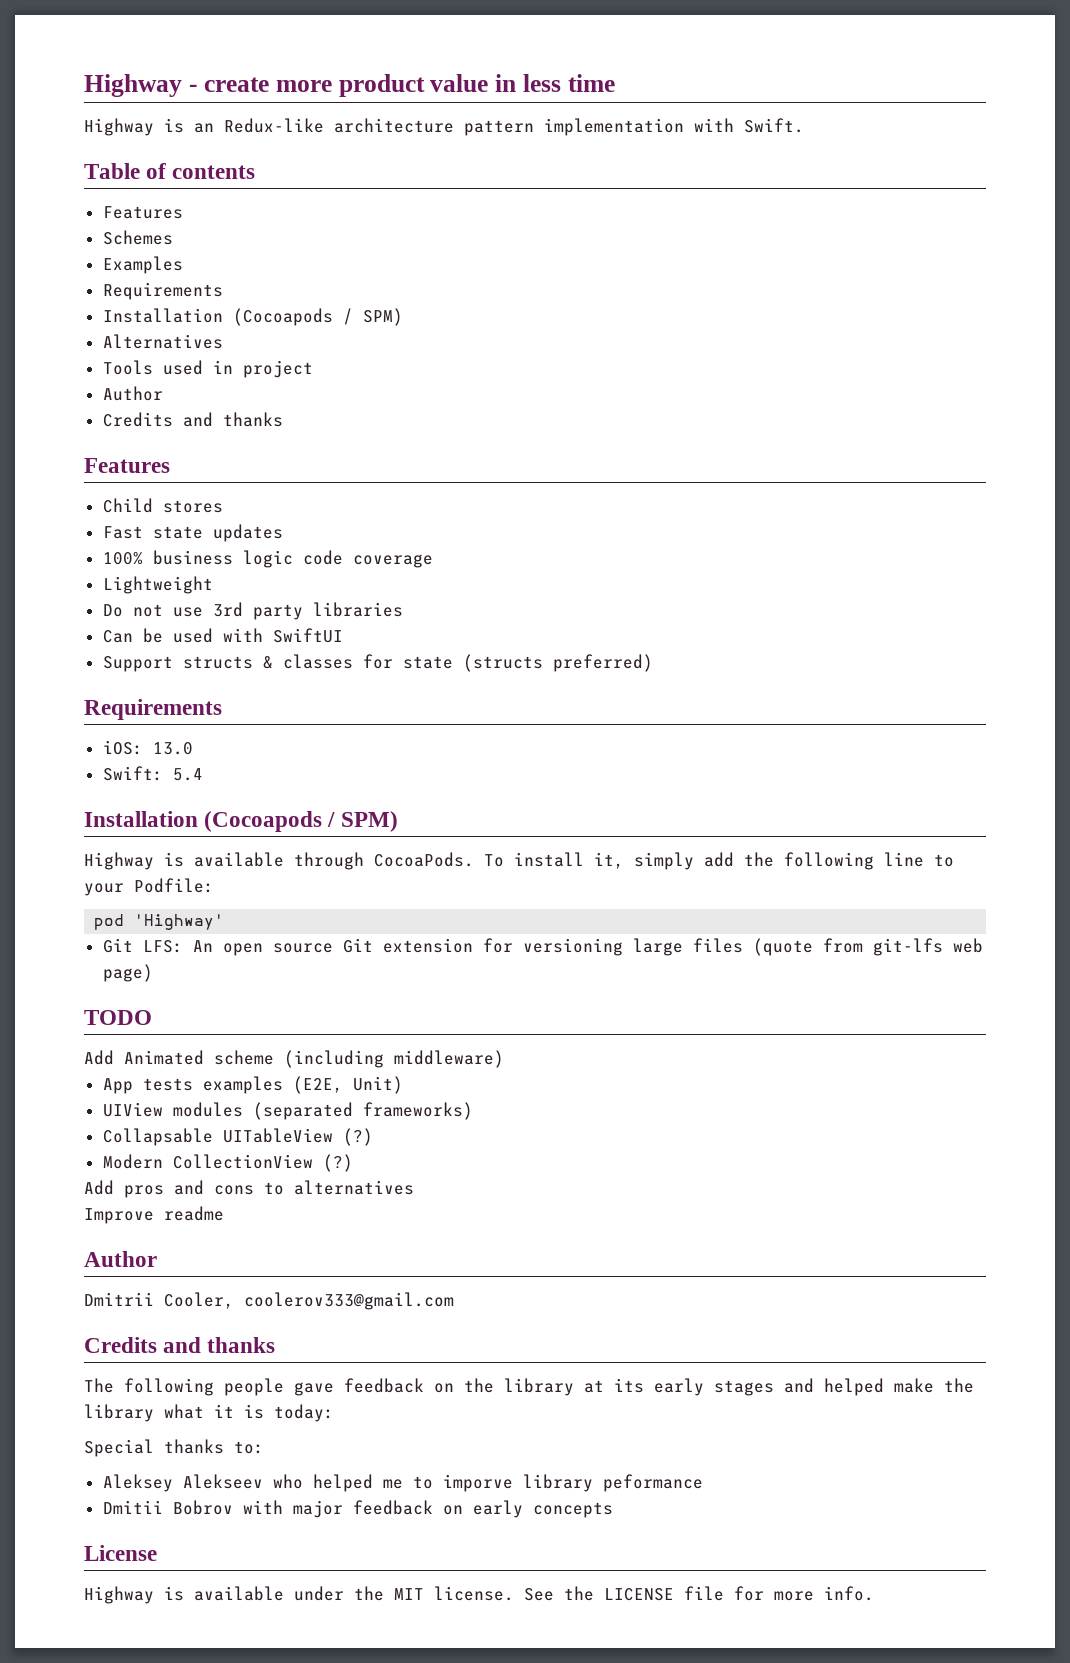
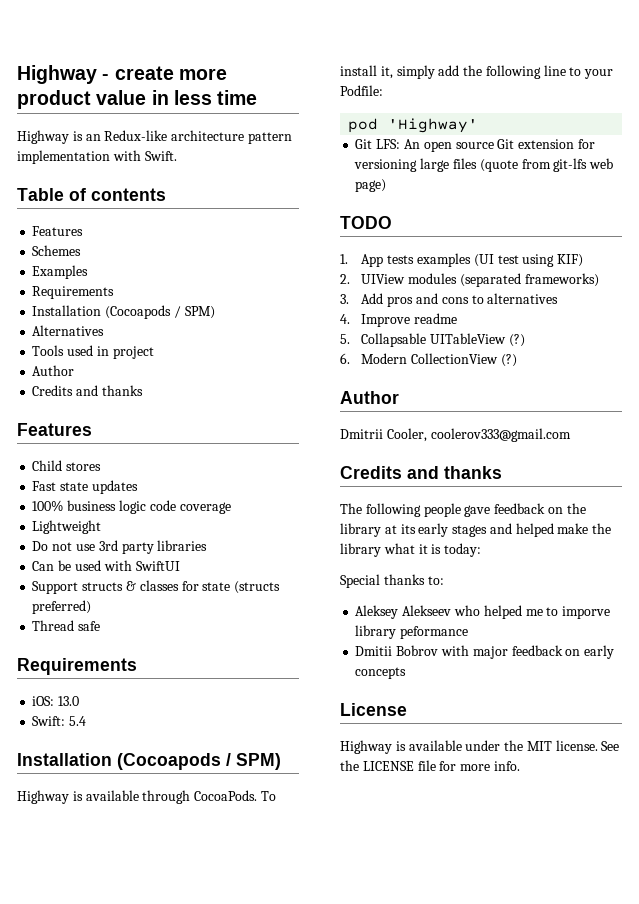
(653, 663) none -> [32,620,101,631] // Thread safe
[84,1050,504,1068] [102,1076,403,1094] [102,1102,473,1120] [102,1128,373,1146] [102,1154,353,1172] Add Animated scheme (including middleware) // App tests examples (E2E, Unit) // UIView modules (separated frameworks) // Collapsable UITableView (?) // Modern CollectionView (?) // -> [340,253,584,267] [340,273,599,287] [340,294,349,304] 1. App tests examples (UI test using KIF) // 2. UIView modules (separated frameworks) // 3.
(414, 1187) none -> [340,314,350,324] 4.
(224, 1213) none -> [340,333,525,347] [340,353,517,367] // 5. Collapsable UITableView (?) // 6. Modern CollectionView (?)

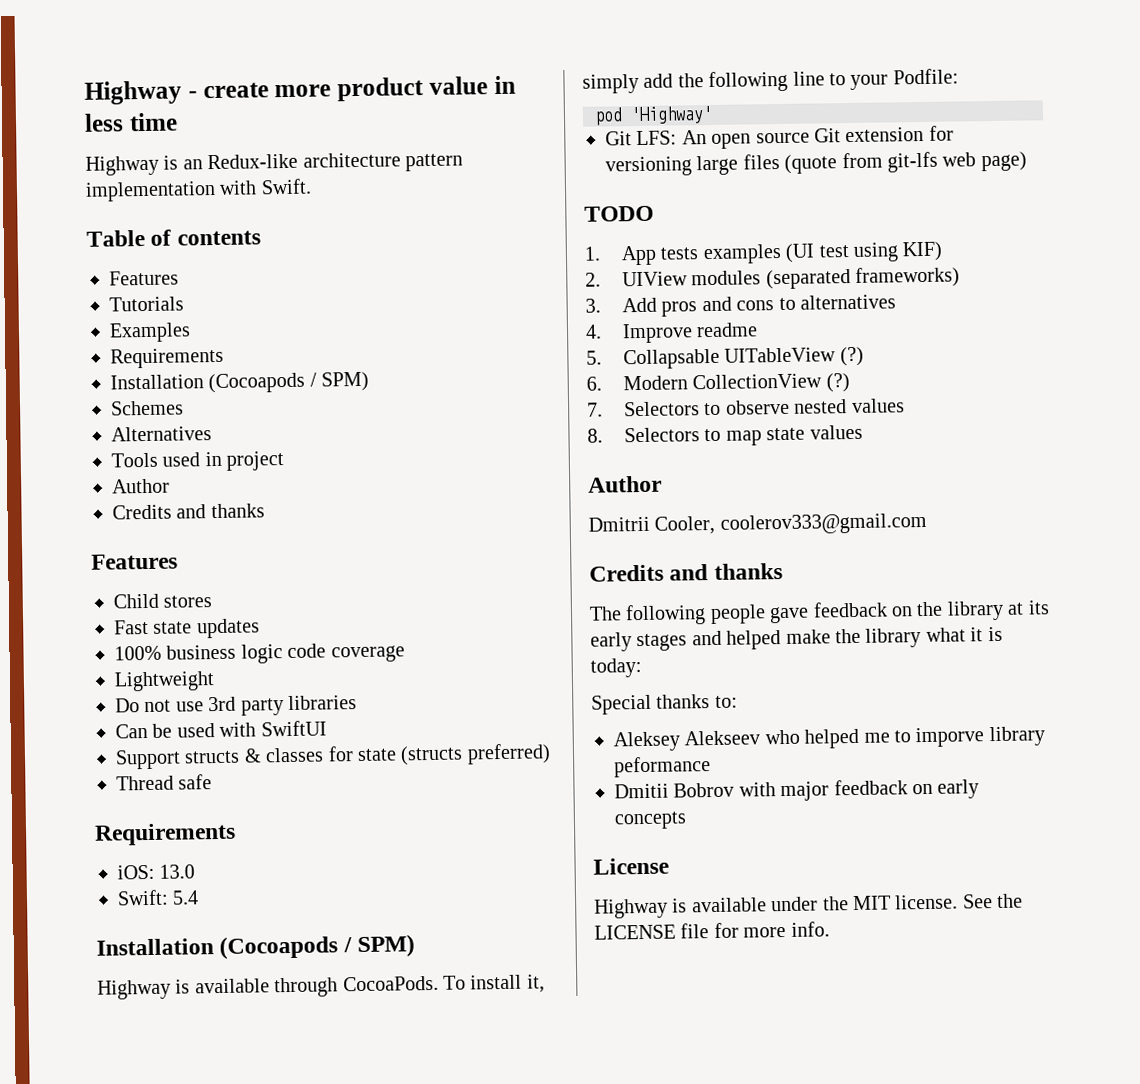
[32,245,82,256] Schemes -> [109,296,184,312] Tutorials
(215, 312) none -> [110,400,184,416] // Schemes
(517, 360) none -> [587,398,905,417] [587,424,863,446] // 7. Selectors to observe nested values // 8. Selectors to map state values

